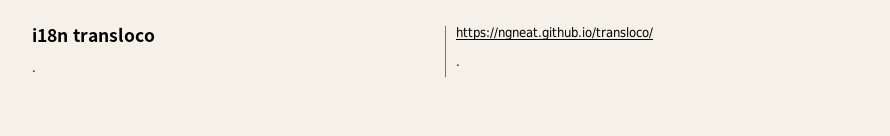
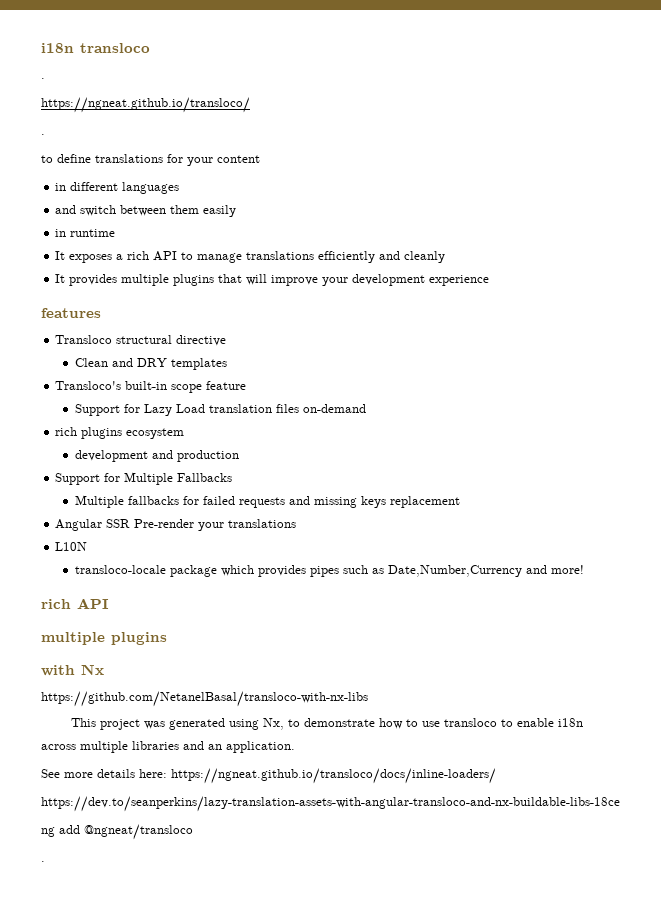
(460, 65) none -> [41,154,260,166] [55,182,180,194] [55,205,237,217] [55,229,116,237] [55,251,446,263] [55,274,490,286] [41,308,101,318] [55,335,227,346] [75,358,228,370] [55,381,247,393] [75,404,367,416] [55,427,185,439] [75,450,240,462] [55,472,233,485] [75,495,461,508] [55,519,297,531] [55,542,88,551] [75,565,585,577] [41,598,109,609] [41,632,167,645] [41,664,104,676] [41,691,368,707] [70,718,583,730] [41,741,295,753] [41,768,496,784] [41,796,620,812] [41,824,193,840] [41,861,45,862] // to define translations for your content // in different languages // and switch between them easily // in runtime // It exposes a rich API to manage translations efficiently and cleanly // It provides multiple plugins that will improve your development experience // features // Transloco structural directive // Clean and DRY templates // Transloco's built-in scope feature // Support for Lazy Load translation files on-demand // rich plugins ecosystem // development and production // Support for Multiple Fallbacks // Multiple fallbacks for failed requests and missing keys replacement // Angular SSR Pre-render your translations // L10N // transloco-locale package which provides pipes such as Date,Number,Currency and more! // rich API // multiple plugins // with Nx // https://github.com/NetanelBasal/transloco-with-nx-libs // This project was generated using Nx, to demonstrate how to use transloco to enable i18n across multiple libraries and an application. // See more details here: https://ngneat.github.io/transloco/docs/inline-loaders/ // https://dev.to/seanperkins/lazy-translation-assets-with-angular-transloco-and-nx-buildable-libs-18ce // ng add @ngneat/transloco // .

